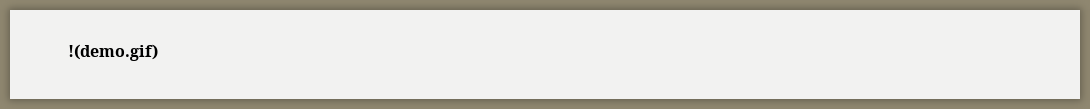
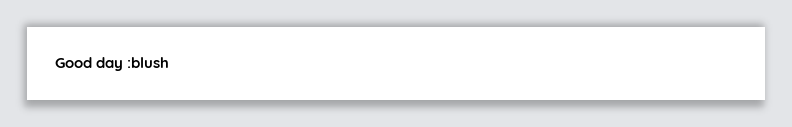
[68,44,158,61] !(demo.gif) -> [55,57,170,71] Good day :blush

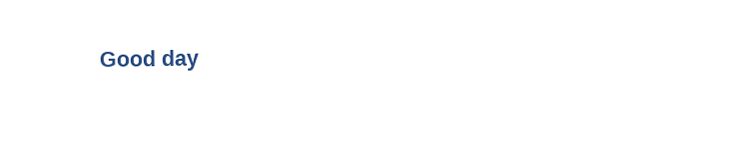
[127,57,170,68] :blush -> (199, 60) none

